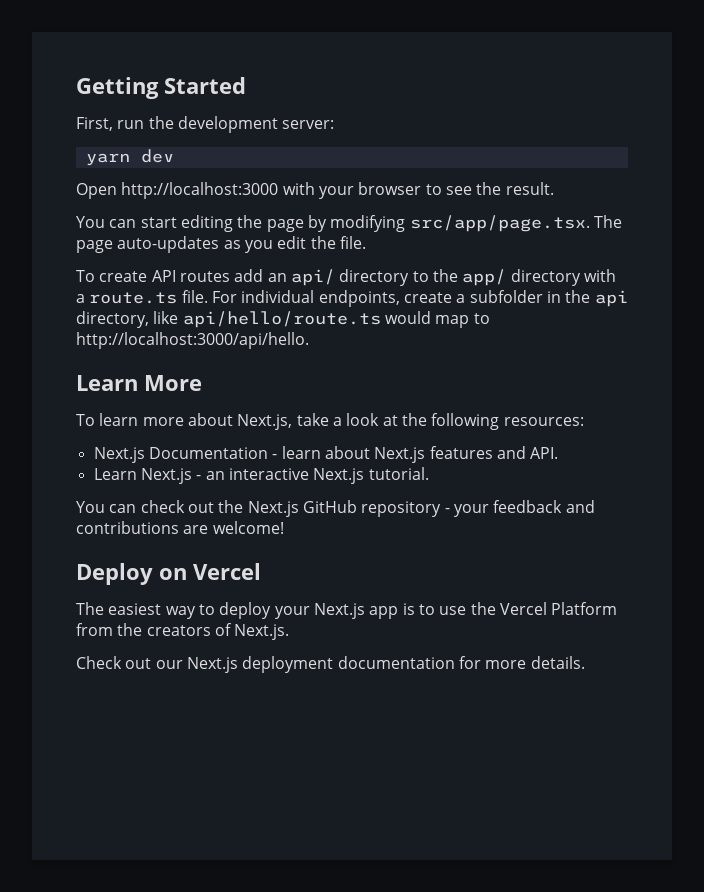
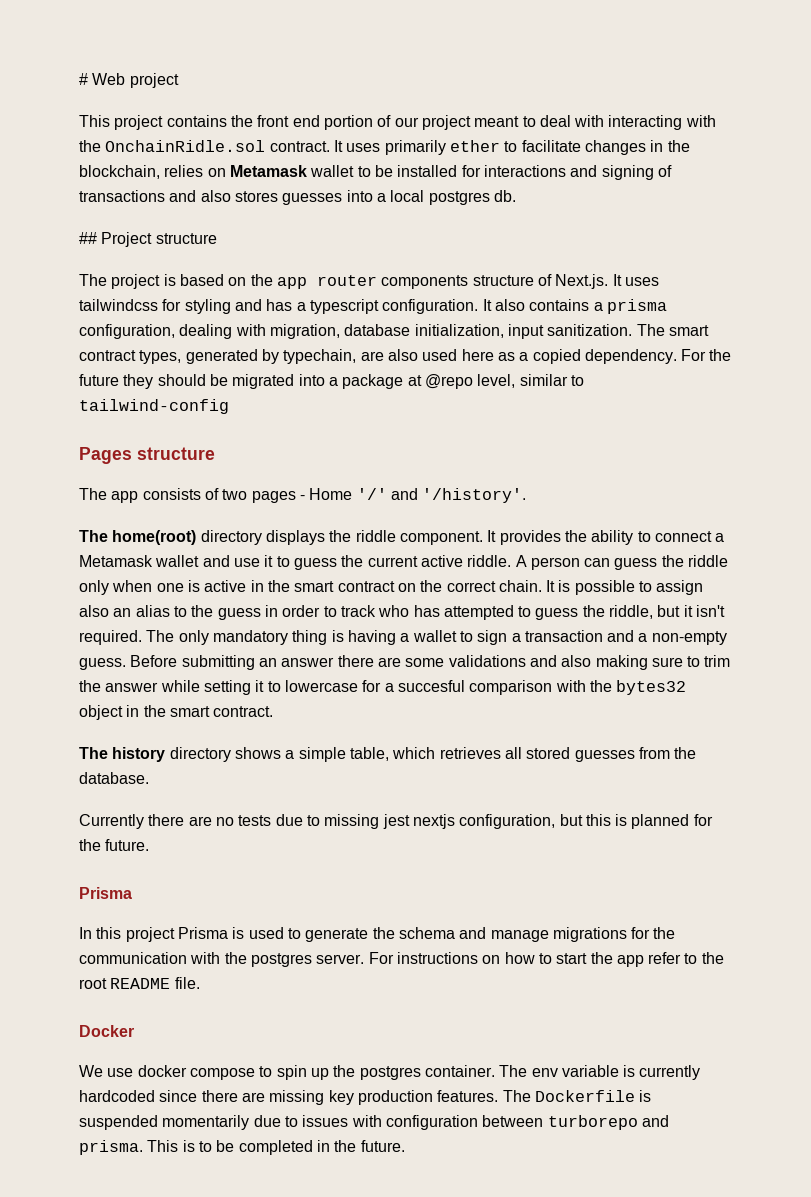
[76,77,246,99] [76,116,335,133] [85,149,174,166] [76,182,554,199] [76,215,622,232] [76,236,366,253] [76,269,616,286] [76,290,628,307] [76,311,490,328] [76,332,309,349] [76,375,202,391] [76,413,584,430] [93,446,559,463] [93,467,429,484] [76,500,595,517] [76,521,284,534] [76,563,261,585] [76,602,618,619] [76,623,290,640] [76,656,585,673] Getting Started // First, run the development server: // yarn dev // Open http://localhost:3000 with your browser to see the result. // You can start editing the page by modifying src/app/page.tsx. The page auto-updates as you edit the file. // To create API routes add an api/ directory to the app/ directory with a route.ts file. For individual endpoints, create a subfolder in the api directory, like api/hello/route.ts would map to http://localhost:3000/api/hello. // Learn More // To learn more about Next.js, take a look at the following resources: // Next.js Documentation - learn about Next.js features and API. // Learn Next.js - an interactive Next.js tutorial. // You can check out the Next.js GitHub repository - your feedback and contributions are welcome! // Deploy on Vercel // The easiest way to deploy your Next.js app is to use the Vercel Platform from the creators of Next.js. // Check out our Next.js deployment documentation for more details. -> [79,73,179,88] [79,115,716,130] [79,140,690,155] [79,165,672,180] [79,190,516,205] [79,232,217,247] [79,274,659,289] [79,299,667,314] [79,324,709,339] [79,349,732,364] [79,374,584,389] [79,399,229,414] [79,447,215,464] [79,488,527,503] [79,530,725,545] [79,555,729,570] [79,580,704,595] [79,605,726,620] [79,630,727,645] [79,655,731,670] [79,680,687,695] [79,705,274,720] [79,747,697,762] [79,772,149,784] [79,814,713,829] [79,839,150,851] [79,887,132,899] [79,927,676,942] [79,952,724,967] [79,977,200,989] [79,1025,134,1037] [79,1065,701,1080] [79,1090,652,1105] [79,1115,669,1130] [79,1140,405,1155] # Web project // This project contains the front end portion of our project meant to deal with interacting with the OnchainRidle.sol contract. It uses primarily ether to facilitate changes in the blockchain, relies on Metamask wallet to be installed for interactions and signing of transactions and also stores guesses into a local postgres db. // ## Project structure // The project is based on the app router components structure of Next.js. It uses tailwindcss for styling and has a typescript configuration. It also contains a prisma configuration, dealing with migration, database initialization, input sanitization. The smart contract types, generated by typechain, are also used here as a copied dependency. For the future they should be migrated into a package at @repo level, similar to tailwind-config // Pages structure // The app consists of two pages - Home '/' and '/history'. // The home(root) directory displays the riddle component. It provides the ability to connect a Metamask wallet and use it to guess the current active riddle. A person can guess the riddle only when one is active in the smart contract on the correct chain. It is possible to assign also an alias to the guess in order to track who has attempted to guess the riddle, but it isn't required. The only mandatory thing is having a wallet to sign a transaction and a non-empty guess. Before submitting an answer there are some validations and also making sure to trim the answer while setting it to lowercase for a succesful comparison with the bytes32 object in the smart contract. // The history directory shows a simple table, which retrieves all stored guesses from the database. // Currently there are no tests due to missing jest nextjs configuration, but this is planned for the future. // Prisma // In this project Prisma is used to generate the schema and manage migrations for the communication with the postgres server. For instructions on how to start the app refer to the root README file. // Docker // We use docker compose to spin up the postgres container. The env variable is currently hardcoded since there are missing key production features. The Dockerfile is suspended momentarily due to issues with configuration between turborepo and prisma. This is to be completed in the future.

